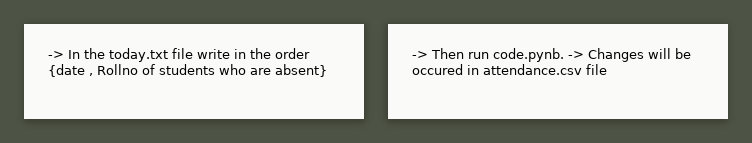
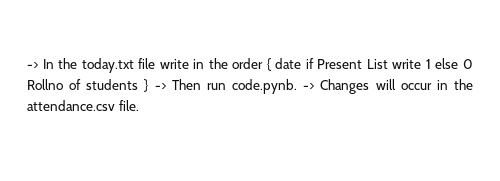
[48,64,327,77] {date , Rollno of students who are absent} -> [266,58,473,71] [27,79,149,92] { date if Present List write 1 else 0 Rollno of students }
[675,48,691,59] [412,64,607,75] be occured in attendance.csv file -> [400,79,473,90] [27,100,139,111] occur in the attendance.csv file.

